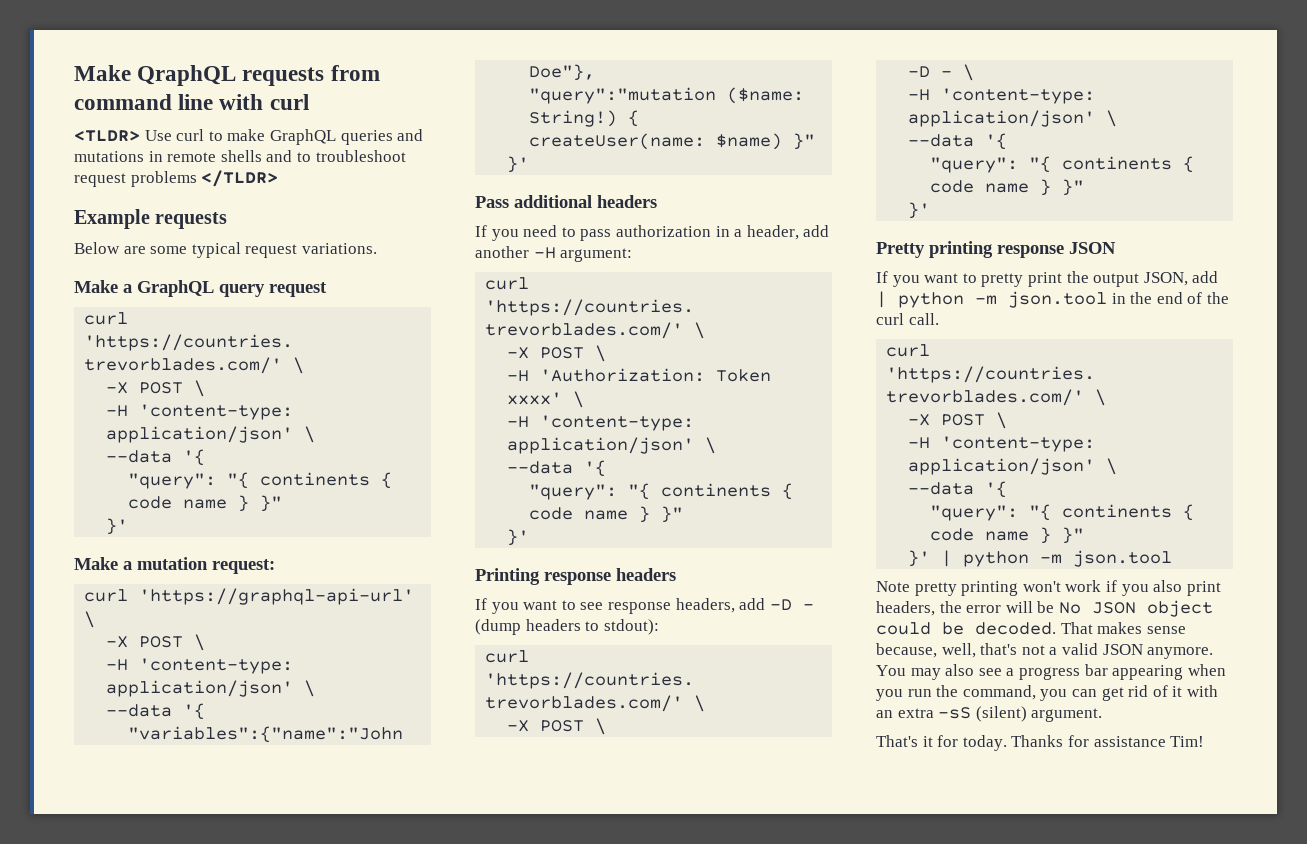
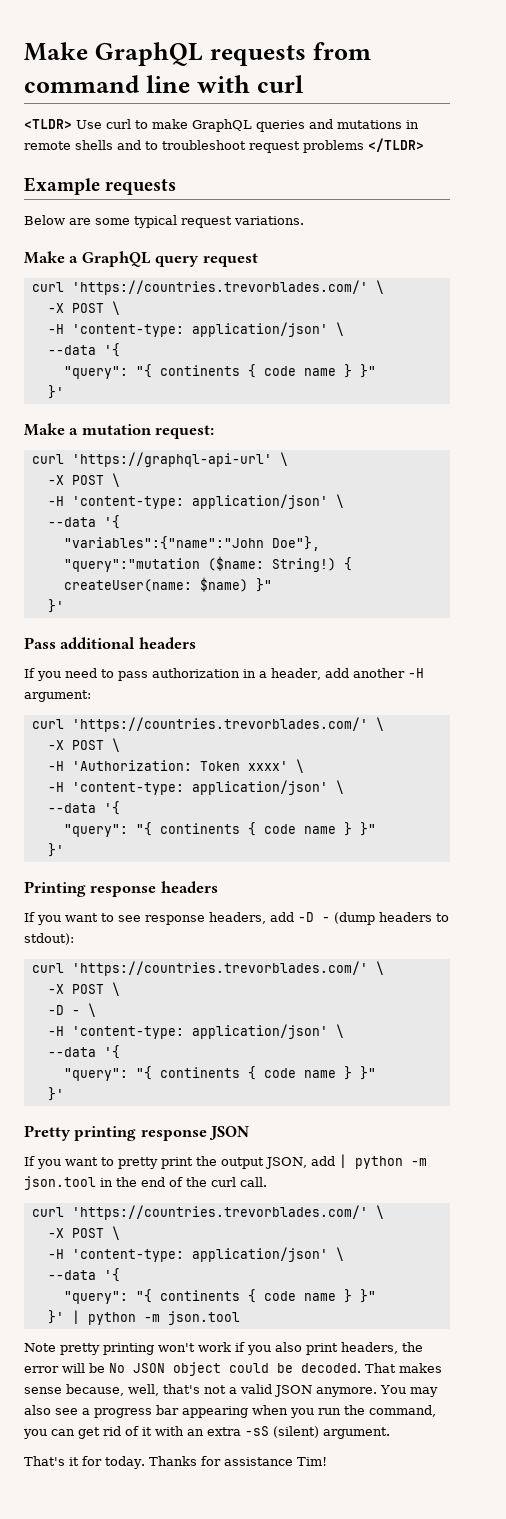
[74,65,237,86] Make QraphQL -> [24,42,203,66] Make GraphQL

